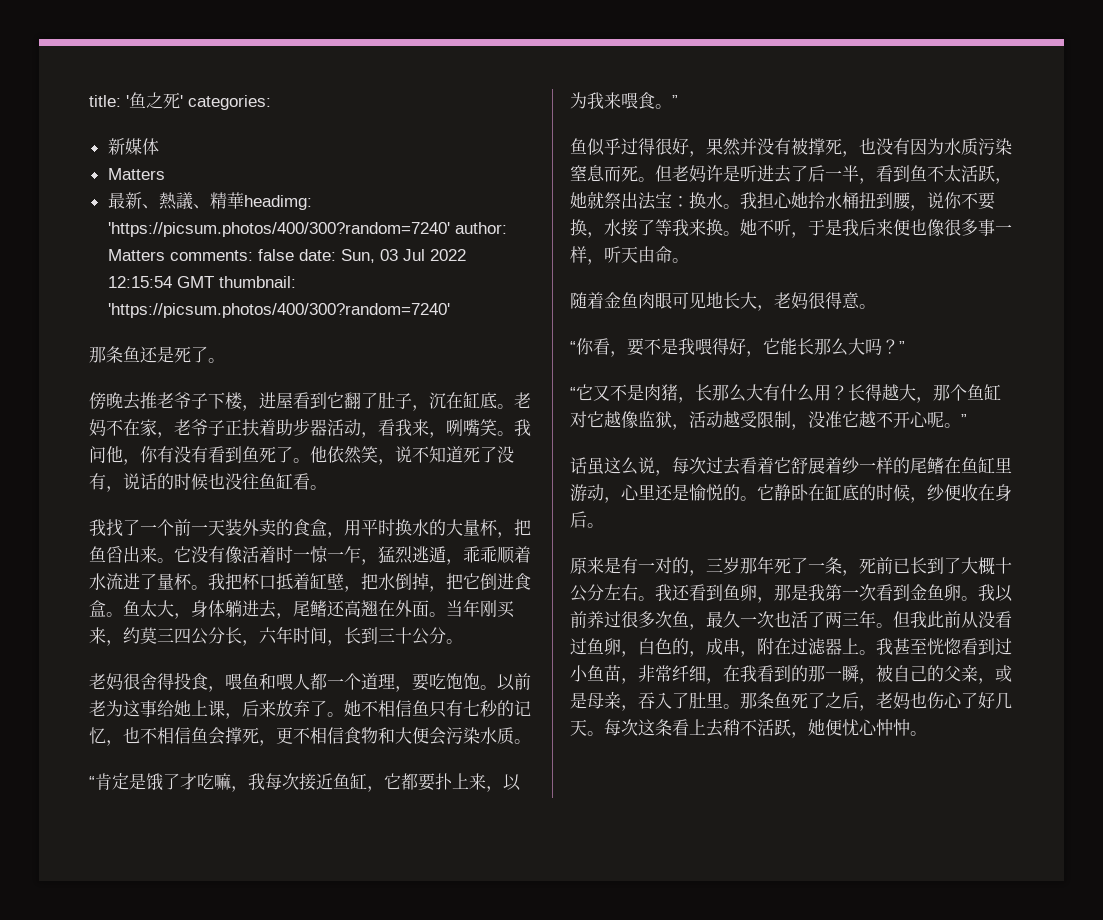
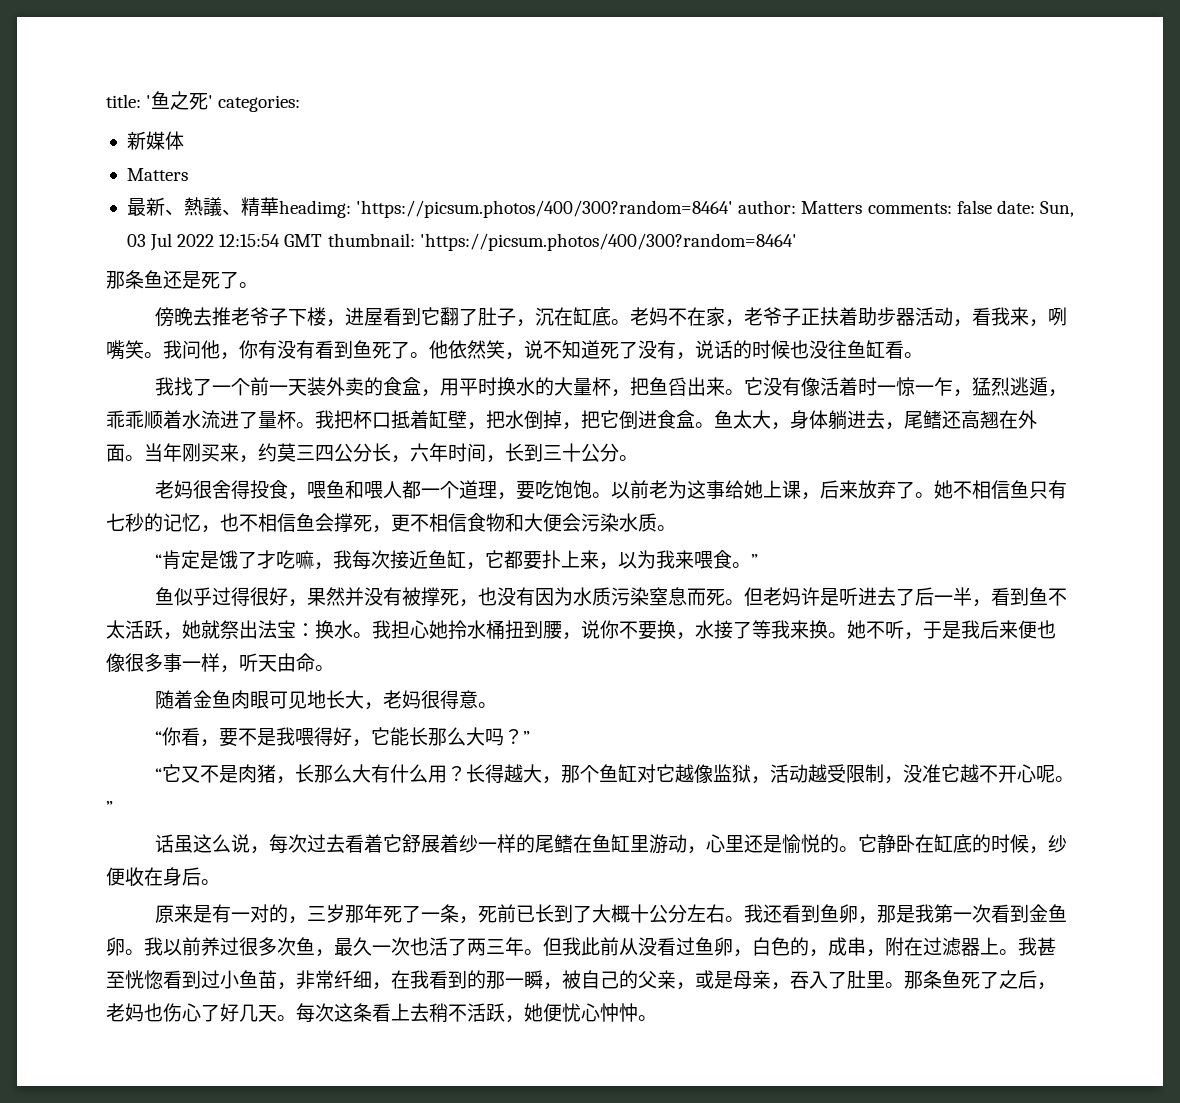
[107,222,450,237] 'https://picsum.photos/400/300?random=7240' -> [356,200,734,218] 'https://picsum.photos/400/300?random=8464'
[107,303,450,318] 'https://picsum.photos/400/300?random=7240' -> [419,233,797,251] 'https://picsum.photos/400/300?random=8464'

